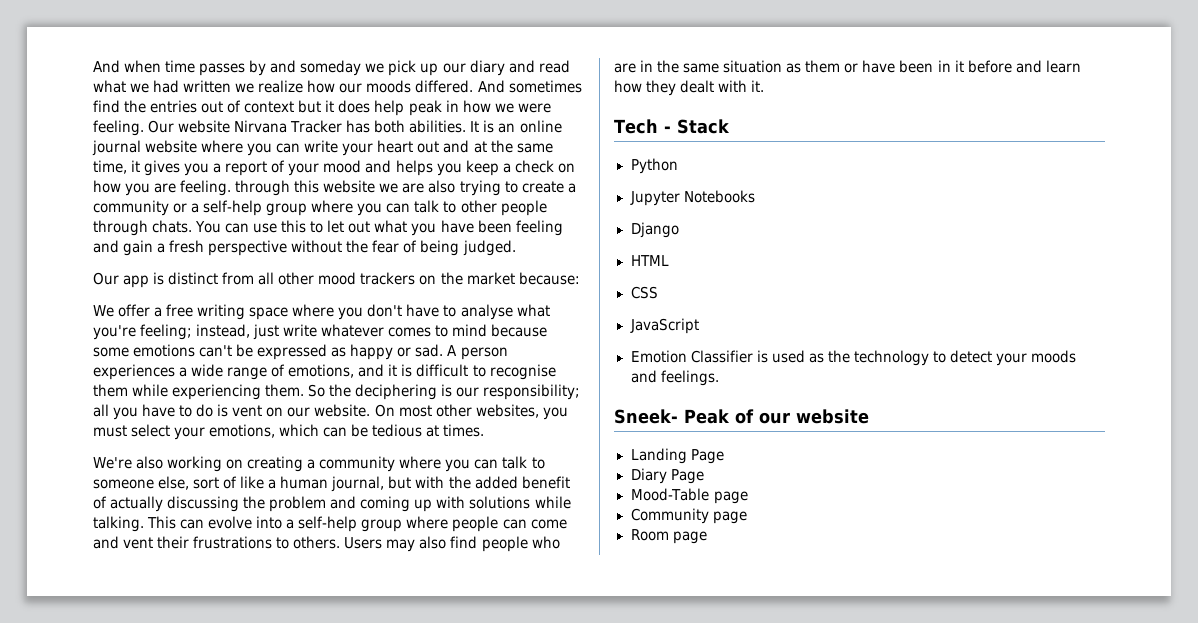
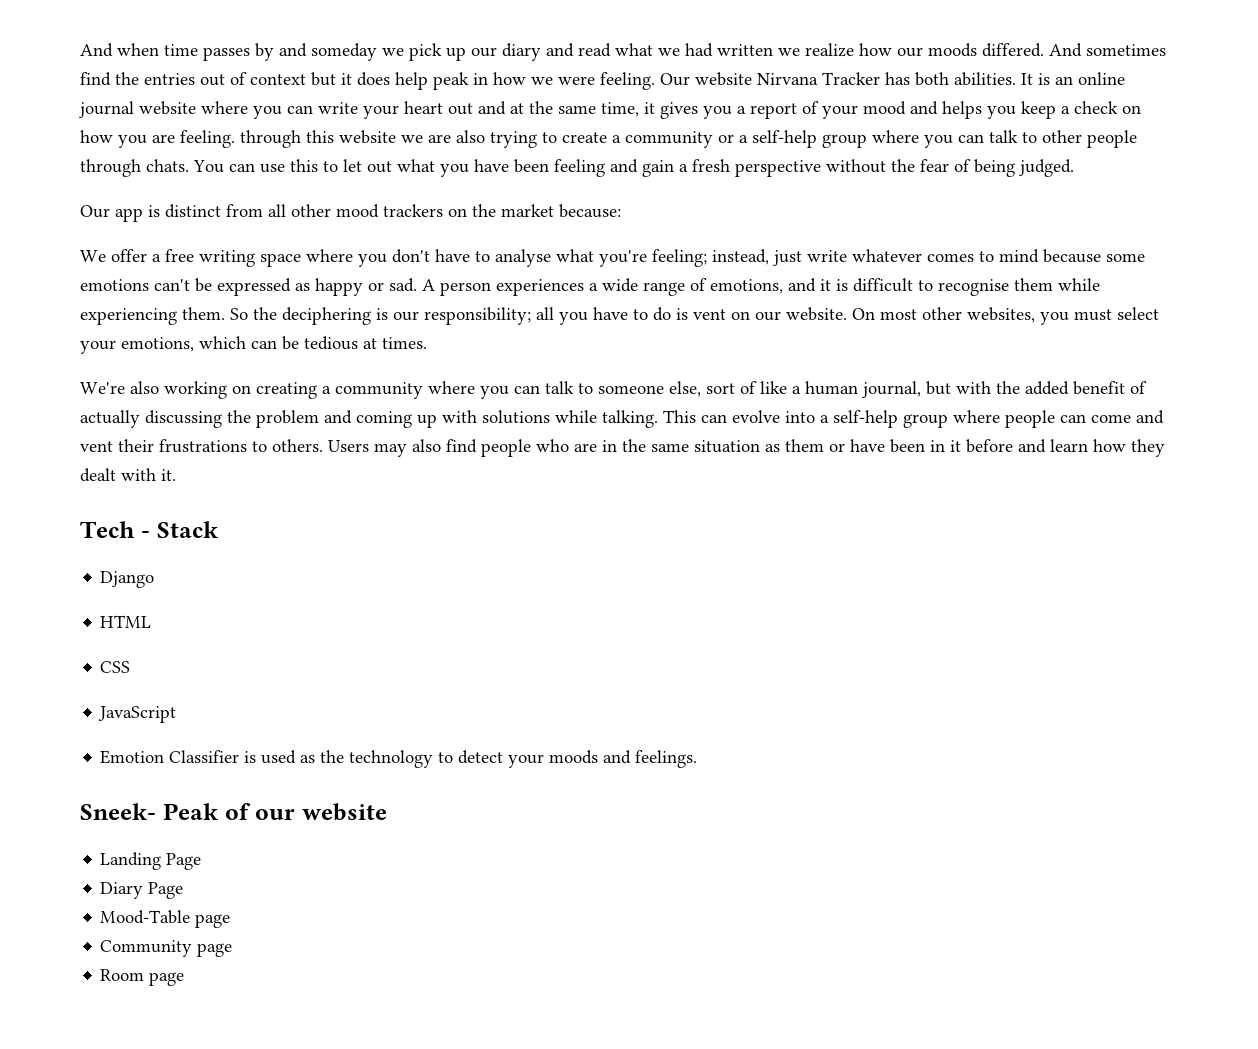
[630,158,678,174] [629,190,755,206] // Python // Jupyter Notebooks -> (219, 529) none

